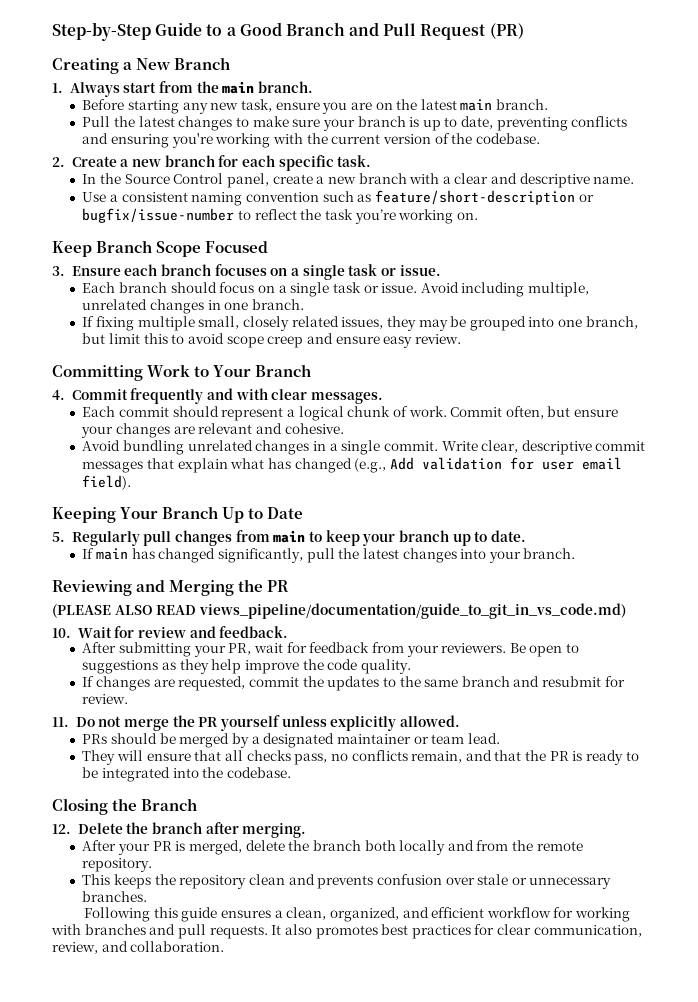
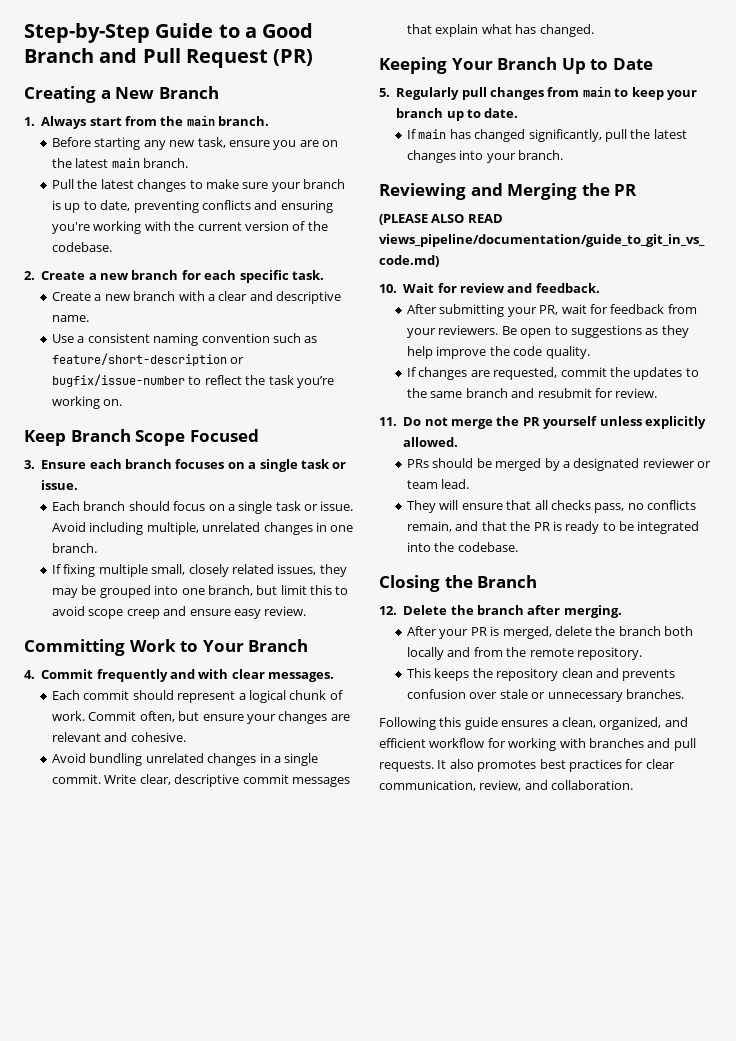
[82,173,313,188] In the Source Control panel, create -> [52,292,92,301] Create
[294,457,622,473] [82,475,132,490] changed (e.g., Add validation for user email field). -> [539,24,594,37] changed.
[336,734,411,744] maintainer -> [642,458,695,468] reviewer

